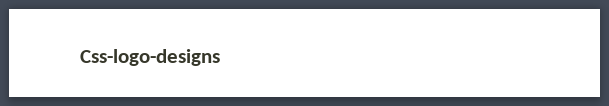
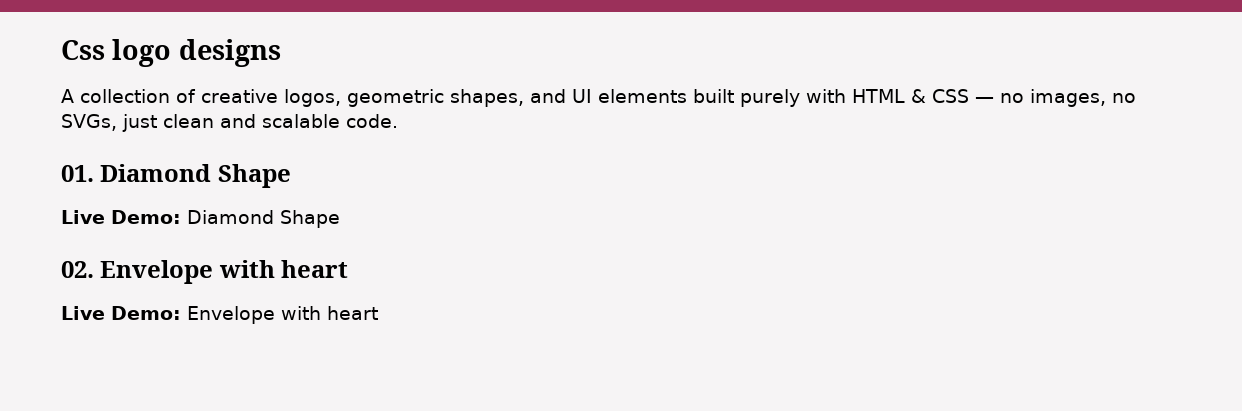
[80,49,220,66] Css-logo-designs -> [61,39,281,67] [61,89,1136,107] [61,114,398,132] [61,164,291,188] [61,210,340,228] [61,260,349,284] [61,306,378,324] Css logo designs // A collection of creative logos, geometric shapes, and UI elements built purely with HTML & CSS — no images, no SVGs, just clean and scalable code. // 01. Diamond Shape // Live Demo: Diamond Shape // 02. Envelope with heart // Live Demo: Envelope with heart

